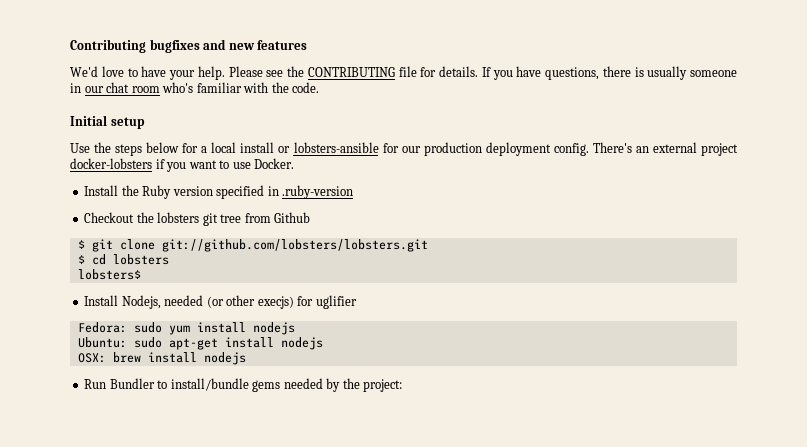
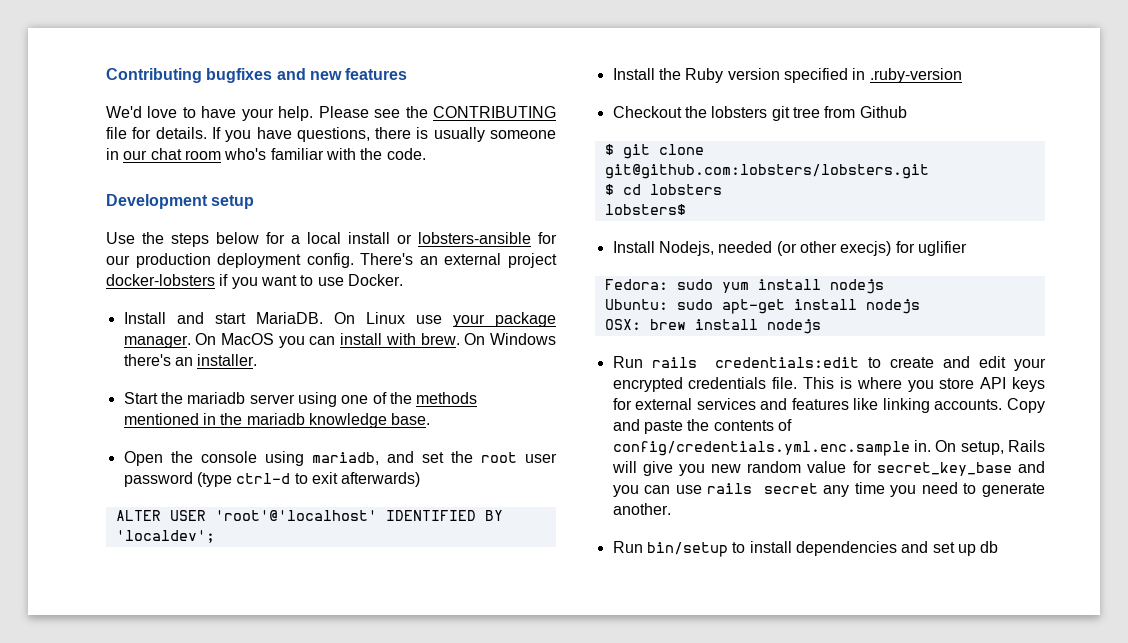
[70,115,107,126] Initial -> [106,194,208,209] Development
(295, 163) none -> [123,312,556,327] [123,333,556,348] [123,354,258,366] [123,392,478,407] [123,413,431,428] [123,451,557,466] [123,472,421,487] [115,510,503,521] [115,530,215,543] // Install and start MariaDB. On Linux use your package manager. On MacOS you can install with brew. On Windows there's an installer. // Start the mariadb server using one of the methods mentioned in the mariadb knowledge base. // Open the console using mariadb, and set the root user password (type ctrl-d to exit afterwards) // ALTER USER 'root'@'localhost' IDENTIFIED BY 'localdev';
[161,239,428,252] git://github.com/lobsters/lobsters.git -> [604,164,929,179] git@github.com:lobsters/lobsters.git
[109,378,403,392] Bundler to install/bundle gems needed by the project: -> [651,356,1046,371] [612,377,1045,392] [612,398,1045,413] [612,419,792,434] [612,440,1045,456] [611,461,1045,476] [612,482,1045,497] [612,503,671,515] [612,541,999,557] rails credentials:edit to create and edit your encrypted credentials file. This is where you store API keys for external services and features like linking accounts. Copy and paste the contents of config/credentials.yml.enc.sample in. On setup, Rails will give you new random value for secret_key_base and you can use rails secret any time you need to generate another. // Run bin/setup to install dependencies and set up db

